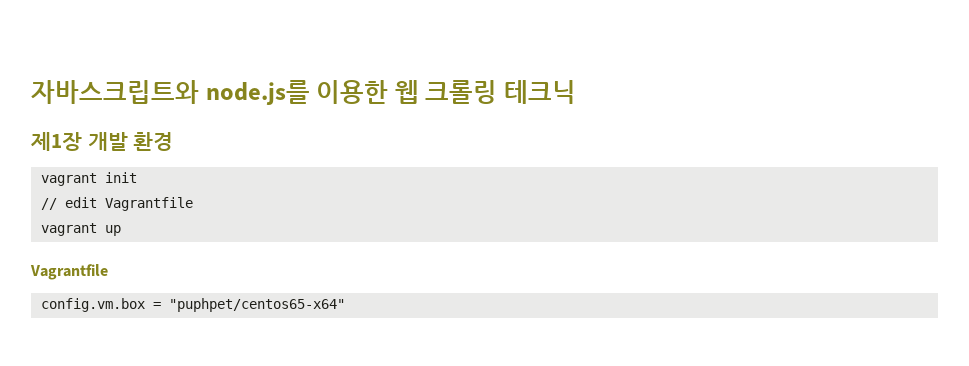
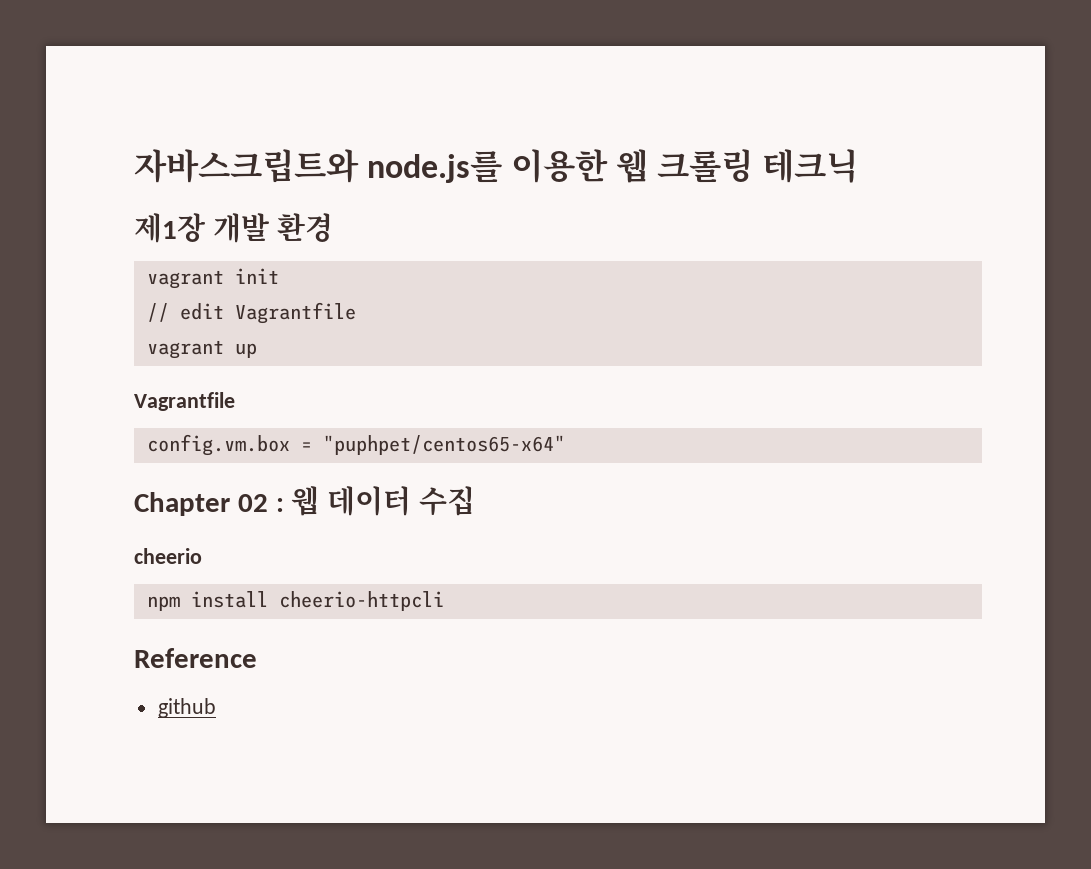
(345, 305) none -> [134,486,476,516] [134,548,202,564] [146,591,444,611] [134,648,257,668] [157,698,216,718] // Chapter 02 : 웹 데이터 수집 // cheerio // npm install cheerio-httpcli // Reference // github

